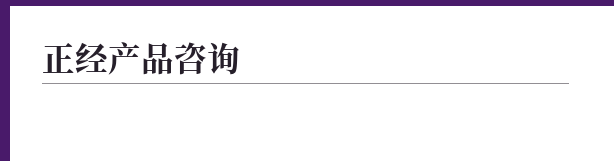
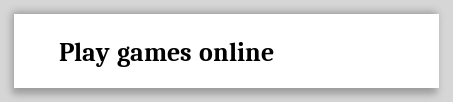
[42,42,240,75] 正经产品咨询 -> [59,42,274,67] Play games online

